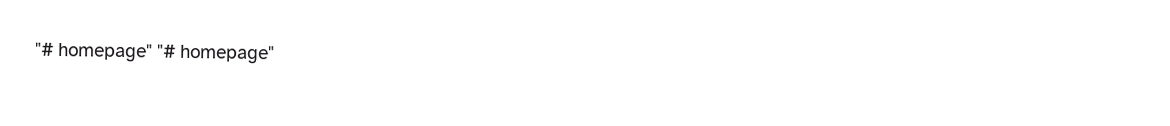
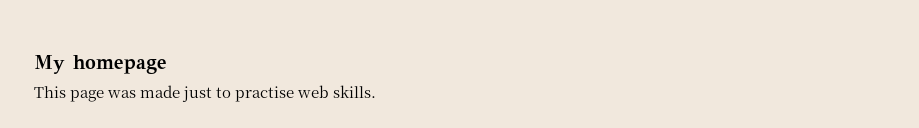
[35,42,276,65] "# homepage" "# homepage" -> [34,55,167,74] [34,85,377,102] My homepage // This page was made just to practise web skills.

